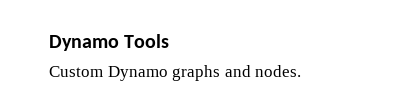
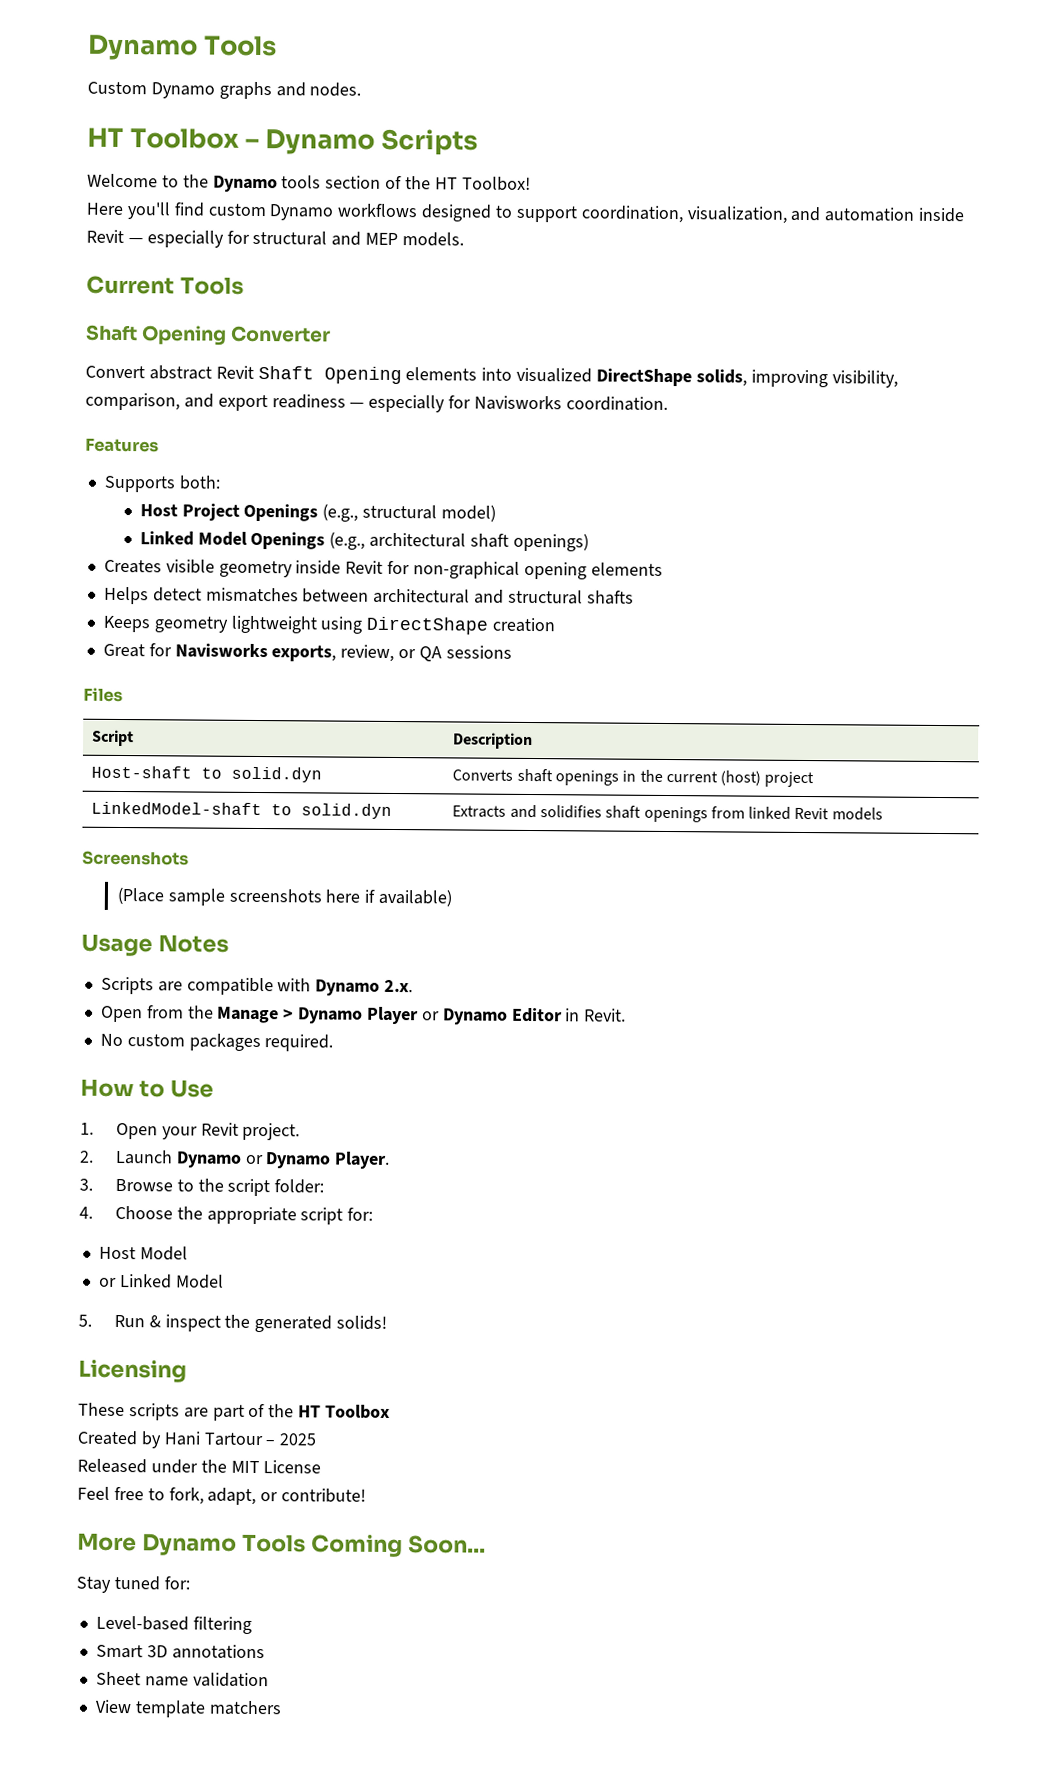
(302, 71) none -> [87,127,478,156] [87,173,531,193] [86,202,965,224] [86,229,465,248] [86,275,244,295] [85,324,332,346] [85,365,898,388] [85,392,668,413] [85,437,159,453] [103,475,221,493] [139,503,497,522] [139,531,589,552] [103,559,663,580] [103,586,634,605] [102,615,556,635] [102,643,512,663] [83,687,123,703] [92,729,135,747] [453,732,534,750] [91,765,323,783] [452,768,815,788] [91,801,393,819] [452,804,883,823] [82,850,189,866] [116,886,453,907] [81,933,229,957] [100,976,414,996] [100,1005,627,1025] [99,1033,334,1052] [80,1078,214,1098] [80,1122,301,1141] [79,1149,391,1169] [79,1178,325,1197] [79,1205,374,1225] [98,1246,188,1261] [98,1273,224,1289] [78,1314,388,1333] [78,1359,187,1383] [78,1402,391,1421] [77,1430,317,1449] [77,1458,322,1474] [77,1486,367,1506] [77,1532,486,1558] [76,1575,190,1593] [95,1615,252,1634] [95,1644,265,1660] [95,1671,269,1688] [94,1699,282,1718] // HT Toolbox – Dynamo Scripts // Welcome to the Dynamo tools section of the HT Toolbox! // Here you'll find custom Dynamo workflows designed to support coordination, visualization, and automation inside Revit — especially for structural and MEP models. // Current Tools // Shaft Opening Converter // Convert abstract Revit Shaft Opening elements into visualized DirectShape solids, improving visibility, comparison, and export readiness — especially for Navisworks coordination. // Features // Supports both: // Host Project Openings (e.g., structural model) // Linked Model Openings (e.g., architectural shaft openings) // Creates visible geometry inside Revit for non-graphical opening elements // Helps detect mismatches between architectural and structural shafts // Keeps geometry lightweight using DirectShape creation // Great for Navisworks exports, review, or QA sessions // Files // Script | Description // Host-shaft to solid.dyn | Converts shaft openings in the current (host) project // LinkedModel-shaft to solid.dyn | Extracts and solidifies shaft openings from linked Revit models // Screenshots // (Place sample screenshots here if available) // Usage Notes // Scripts are compatible with Dynamo 2.x. // Open from the Manage > Dynamo Player or Dynamo Editor in Revit. // No custom packages required. // How to Use // 1. Open your Revit project. // 2. Launch Dynamo or Dynamo Player. // 3. Browse to the script folder: // 4. Choose the appropriate script for: // Host Model // or Linked Model // 5. Run & inspect the generated solids! // Licensing // These scripts are part of the HT Toolbox // Created by Hani Tartour – 2025 // Released under the MIT License // Feel free to fork, adapt, or contribute! // More Dynamo Tools Coming Soon... // Stay tuned for: // Level-based filtering // Smart 3D annotations // Sheet name validation // View template matchers

